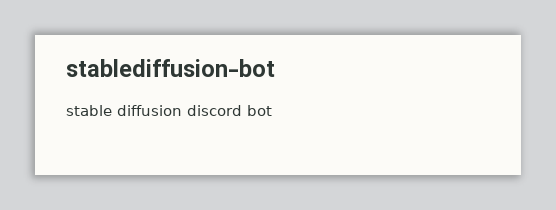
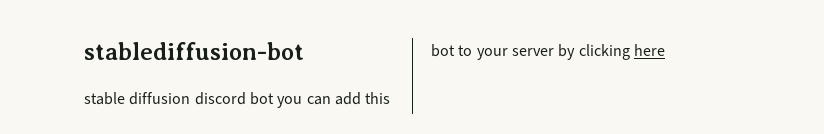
(272, 110) none -> [277,92,391,108] [431,44,665,60] you can add this bot to your server by clicking here

